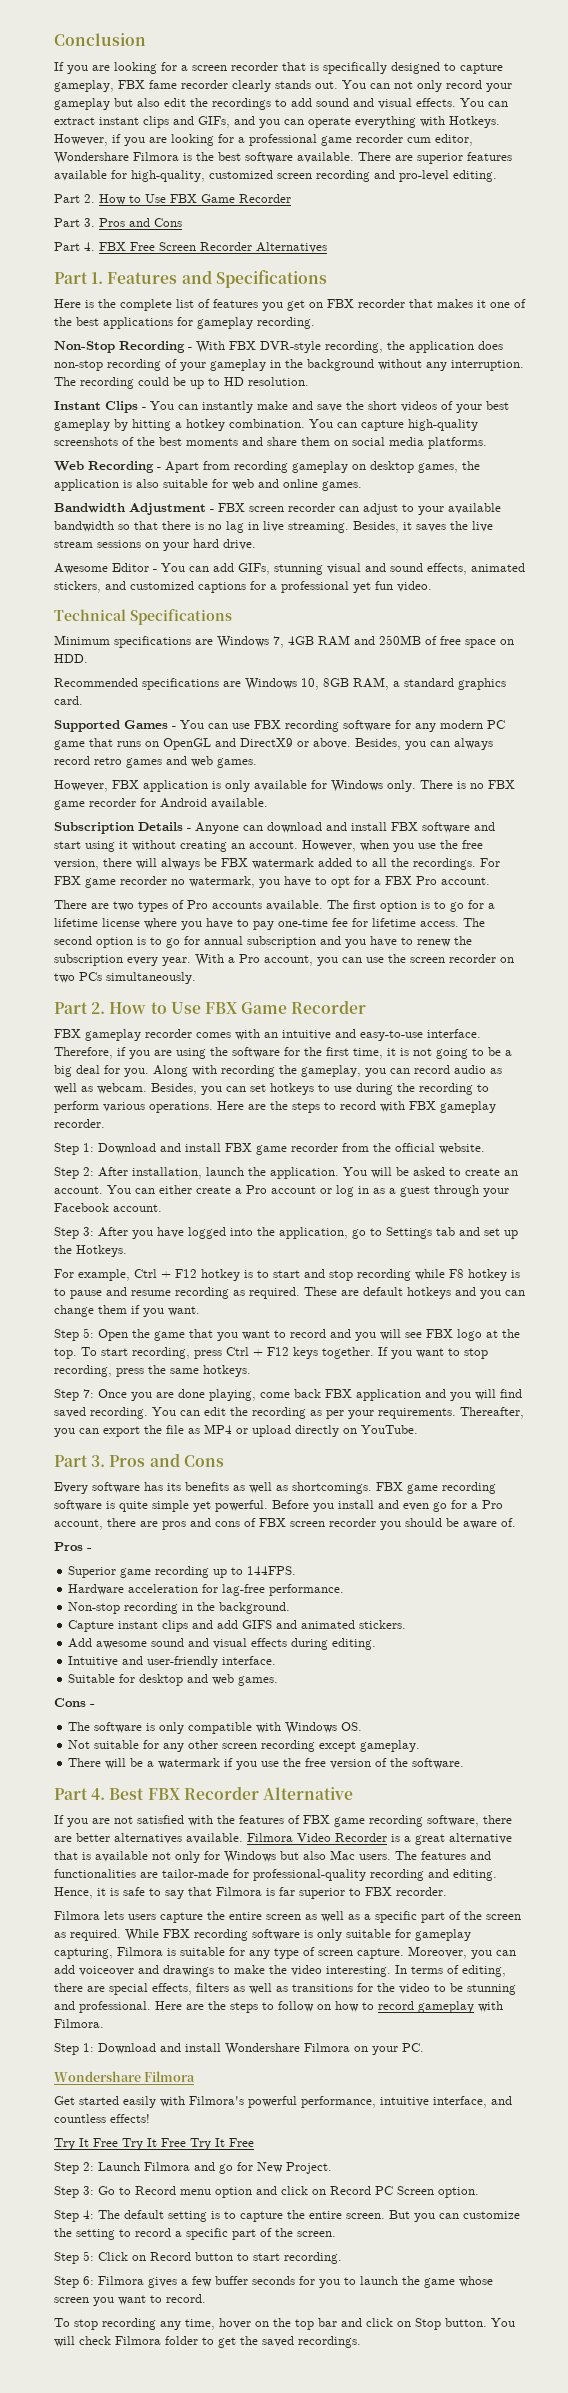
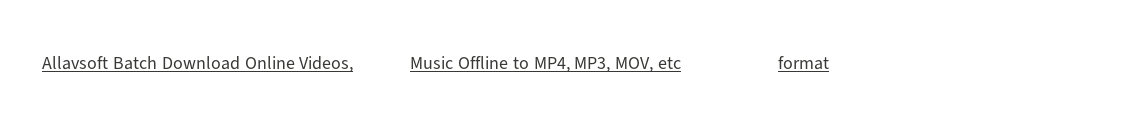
[54,33,146,46] [54,62,503,74] [54,80,512,92] [54,98,508,110] [54,116,500,128] [54,134,473,146] [54,152,512,164] [54,170,497,182] [54,194,291,205] [54,218,182,227] [54,242,327,253] [54,270,327,288] [54,299,526,311] [54,317,315,329] [54,341,503,353] [54,359,524,371] [54,377,309,389] [54,401,509,413] [54,419,478,431] [54,437,487,449] [54,461,480,473] [54,479,362,491] [54,503,501,515] [54,521,493,533] [54,539,256,551] [54,563,525,575] [54,581,432,593] [54,609,232,625] [54,635,514,648] [54,654,88,663] [54,677,506,690] [54,696,83,705] [54,720,505,732] [54,738,493,750] [54,756,257,768] [54,780,515,792] [54,798,268,810] [54,822,495,834] [54,840,483,852] [54,858,500,870] [54,876,490,888] [54,900,495,912] [54,918,485,930] [54,936,472,948] [54,954,514,966] [54,972,196,984] [54,1000,367,1014] [54,1029,481,1041] [54,1047,512,1059] [54,1065,502,1077] [54,1083,489,1095] [54,1101,496,1113] [54,1119,105,1128] [54,1143,485,1155] [54,1167,518,1179] [54,1185,509,1197] [54,1203,162,1212] [54,1227,518,1239] [54,1245,127,1257] [54,1269,520,1281] [54,1287,525,1299] [54,1305,200,1317] [54,1328,520,1341] [54,1347,488,1359] [54,1365,251,1377] [54,1389,522,1401] [54,1407,524,1419] [54,1424,418,1437] [54,1453,224,1467] [54,1482,496,1494] [54,1500,503,1512] [54,1518,516,1530] [54,1542,92,1551] [68,1566,297,1578] [68,1584,345,1596] [68,1602,291,1614] [68,1620,407,1632] [68,1638,377,1650] [68,1656,277,1668] [68,1674,279,1686] [54,1698,95,1707] [68,1722,363,1734] [68,1740,421,1752] [68,1758,465,1770] [54,1786,353,1800] [54,1815,512,1827] [54,1833,512,1845] [54,1850,491,1863] [54,1869,497,1881] [54,1887,447,1899] [54,1911,521,1923] [54,1929,471,1941] [54,1946,516,1959] [54,1965,506,1977] [54,1983,516,1995] [54,2001,503,2013] [54,2019,104,2028] [54,2043,424,2055] [54,2071,196,2082] [54,2096,512,2108] [54,2114,150,2123] [54,2138,254,2150] [54,2162,332,2174] [54,2186,479,2198] [54,2210,520,2222] [54,2228,336,2240] [54,2251,342,2264] [54,2276,493,2288] [54,2294,206,2306] [54,2318,515,2330] [54,2336,361,2348] Conclusion // If you are looking for a screen recorder that is specifically designed to capture gameplay, FBX fame recorder clearly stands out. You can not only record your gameplay but also edit the recordings to add sound and visual effects. You can extract instant clips and GIFs, and you can operate everything with Hotkeys. However, if you are looking for a professional game recorder cum editor, Wondershare Filmora is the best software available. There are superior features available for high-quality, customized screen recording and pro-level editing. // Part 2. How to Use FBX Game Recorder // Part 3. Pros and Cons // Part 4. FBX Free Screen Recorder Alternatives // Part 1. Features and Specifications // Here is the complete list of features you get on FBX recorder that makes it one of the best applications for gameplay recording. // Non-Stop Recording - With FBX DVR-style recording, the application does non-stop recording of your gameplay in the background without any interruption. The recording could be up to HD resolution. // Instant Clips - You can instantly make and save the short videos of your best gameplay by hitting a hotkey combination. You can capture high-quality screenshots of the best moments and share them on social media platforms. // Web Recording - Apart from recording gameplay on desktop games, the application is also suitable for web and online games. // Bandwidth Adjustment - FBX screen recorder can adjust to your available bandwidth so that there is no lag in live streaming. Besides, it saves the live stream sessions on your hard drive. // Awesome Editor - You can add GIFs, stunning visual and sound effects, animated stickers, and customized captions for a professional yet fun video. // Technical Specifications // Minimum specifications are Windows 7, 4GB RAM and 250MB of free space on HDD. // Recommended specifications are Windows 10, 8GB RAM, a standard graphics card. // Supported Games - You can use FBX recording software for any modern PC game that runs on OpenGL and DirectX9 or above. Besides, you can always record retro games and web games. // However, FBX application is only available for Windows only. There is no FBX game recorder for Android available. // Subscription Details - Anyone can download and install FBX software and start using it without creating an account. However, when you use the free version, there will always be FBX watermark added to all the recordings. For FBX game recorder no watermark, you have to opt for a FBX Pro account. // There are two types of Pro accounts available. The first option is to go for a lifetime license where you have to pay one-time fee for lifetime access. The second option is to go for annual subscription and you have to renew the subscription every year. With a Pro account, you can use the screen recorder on two PCs simultaneously. // Part 2. How to Use FBX Game Recorder // FBX gameplay recorder comes with an intuitive and easy-to-use interface. Therefore, if you are using the software for the first time, it is not going to be a big deal for you. Along with recording the gameplay, you can record audio as well as webcam. Besides, you can set hotkeys to use during the recording to perform various operations. Here are the steps to record with FBX gameplay recorder. // Step 1: Download and install FBX game recorder from the official website. // Step 2: After installation, launch the application. You will be asked to create an account. You can either create a Pro account or log in as a guest through your Facebook account. // Step 3: After you have logged into the application, go to Settings tab and set up the Hotkeys. // For example, Ctrl + F12 hotkey is to start and stop recording while F8 hotkey is to pause and resume recording as required. These are default hotkeys and you can change them if you want. // Step 5: Open the game that you want to record and you will see FBX logo at the top. To start recording, press Ctrl + F12 keys together. If you want to stop recording, press the same hotkeys. // Step 7: Once you are done playing, come back FBX application and you will find saved recording. You can edit the recording as per your requirements. Thereafter, you can export the file as MP4 or upload directly on YouTube. // Part 3. Pros and Cons // Every software has its benefits as well as shortcomings. FBX game recording software is quite simple yet powerful. Before you install and even go for a Pro account, there are pros and cons of FBX screen recorder you should be aware of. // Pros - // Superior game recording up to 144FPS. // Hardware acceleration for lag-free performance. // Non-stop recording in the background. // Capture instant clips and add GIFS and animated stickers. // Add awesome sound and visual effects during editing. // Intuitive and user-friendly interface. // Suitable for desktop and web games. // Cons - // The software is only compatible with Windows OS. // Not suitable for any other screen recording except gameplay. // There will be a watermark if you use the free version of the software. // Part 4. Best FBX Recorder Alternative // If you are not satisfied with the features of FBX game recording software, there are better alternatives available. Filmora Video Recorder is a great alternative that is available not only for Windows but also Mac users. The features and functionalities are tailor-made for professional-quality recording and editing. Hence, it is safe to say that Filmora is far superior to FBX recorder. // Filmora lets users capture the entire screen as well as a specific part of the screen as required. While FBX recording software is only suitable for gameplay capturing, Filmora is suitable for any type of screen capture. Moreover, you can add voiceover and drawings to make the video interesting. In terms of editing, there are special effects, filters as well as transitions for the video to be stunning and professional. Here are the steps to follow on how to record gameplay with Filmora. // Step 1: Download and install Wondershare Filmora on your PC. // Wondershare Filmora // Get started easily with Filmora's powerful performance, intuitive interface, and countless effects! // Try It Free Try It Free Try It Free // Step 2: Launch Filmora and go for New Project. // Step 3: Go to Record menu option and click on Record PC Screen option. // Step 4: The default setting is to capture the entire screen. But you can customize the setting to record a specific part of the screen. // Step 5: Click on Record button to start recording. // Step 6: Filmora gives a few buffer seconds for you to launch the game whose screen you want to record. // To stop recording any time, hover on the top bar and click on Stop button. You will check Filmora folder to get the saved recordings. -> [42,56,829,73] Allavsoft Batch Download Online Videos, Music Offline to MP4, MP3, MOV, etc format

